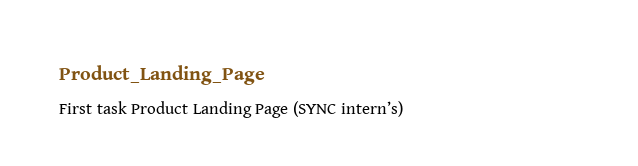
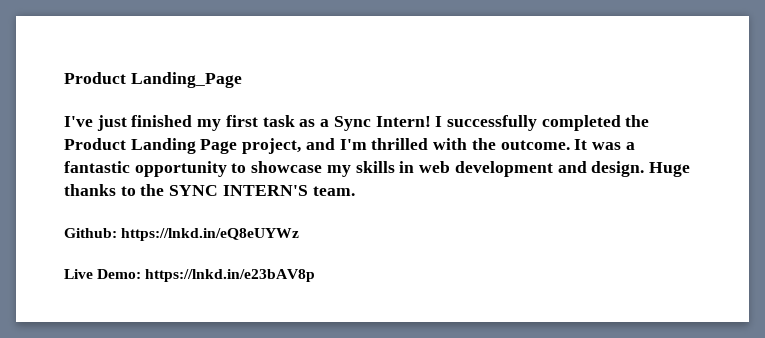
[59,65,265,85] [59,101,403,118] Product_Landing_Page // First task Product Landing Page (SYNC intern’s) -> [64,72,242,88] [64,115,650,131] [64,138,635,154] [64,161,690,177] [64,184,355,196] [64,228,300,241] [64,269,316,282] Product Landing_Page // I've just finished my first task as a Sync Intern! I successfully completed the Product Landing Page project, and I'm thrilled with the outcome. It was a fantastic opportunity to showcase my skills in web development and design. Huge thanks to the SYNC INTERN'S team. // Github: https://lnkd.in/eQ8eUYWz // Live Demo: https://lnkd.in/e23bAV8p

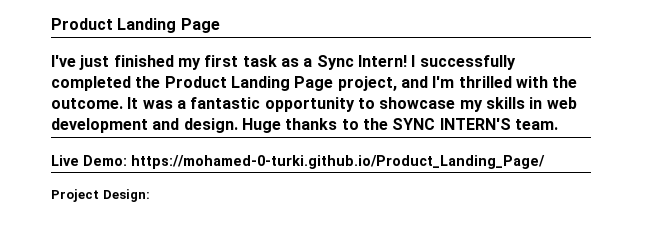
[64,72,242,88] Product Landing_Page -> [51,18,220,33] Product Landing Page
[64,228,300,241] // Github: https://lnkd.in/eQ8eUYWz -> (558, 124) none
[145,269,316,282] https://lnkd.in/e23bAV8p -> [131,155,545,169] [51,189,150,202] https://mohamed-0-turki.github.io/Product_Landing_Page/ // Project Design:

